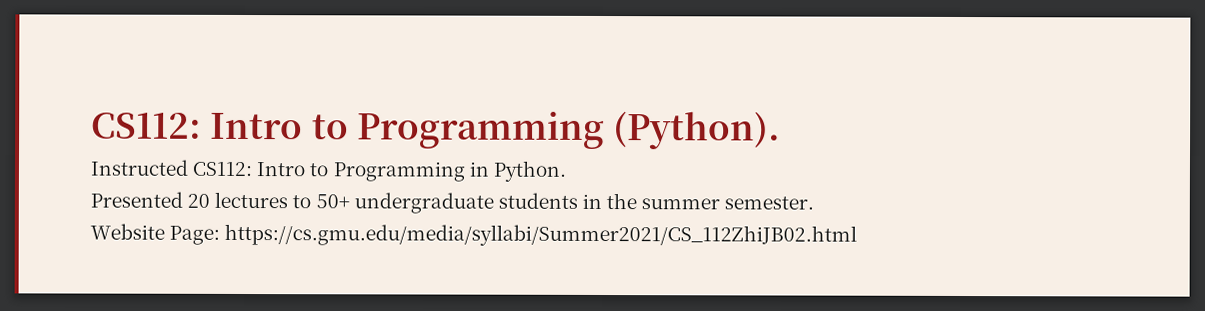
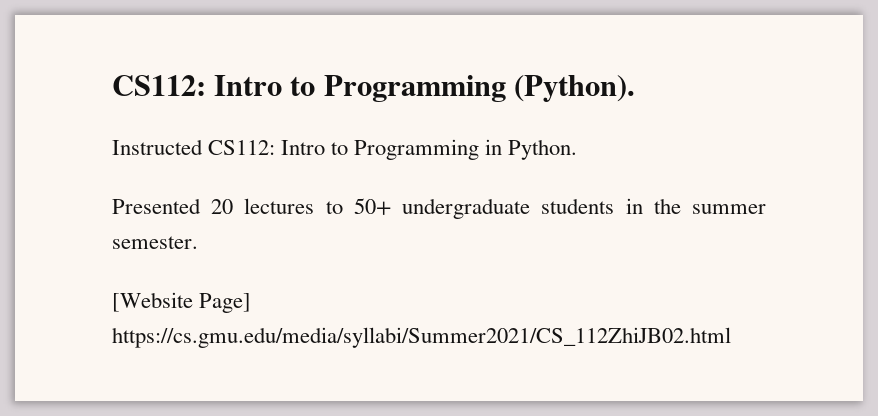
[90,223,221,245] Website Page: -> [112,292,252,313] [Website Page]

